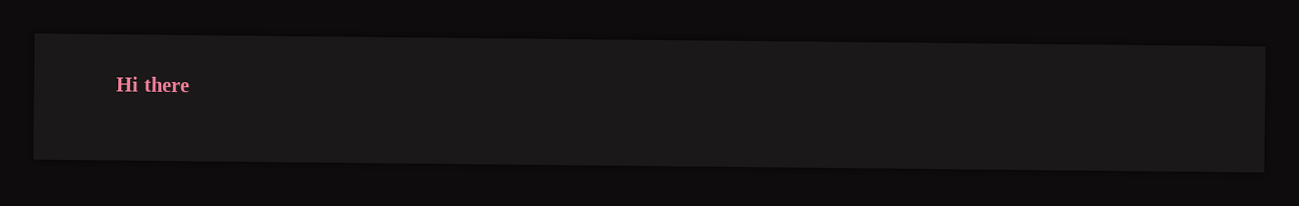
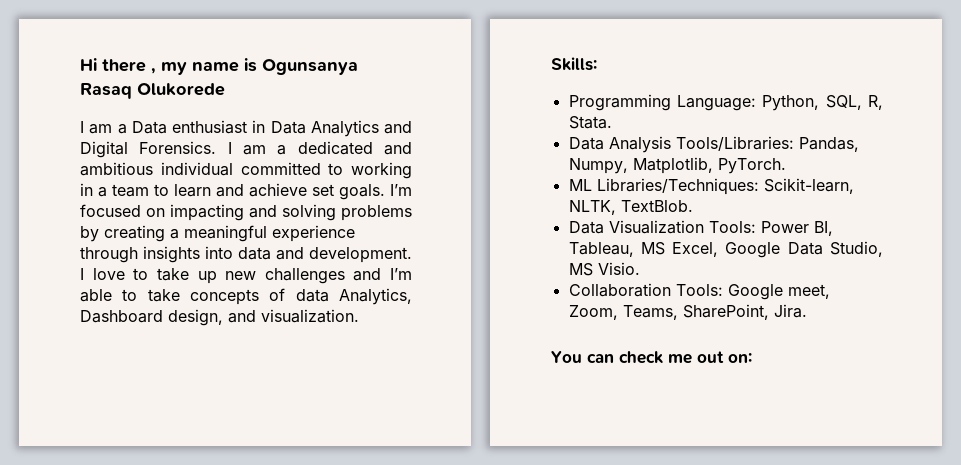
(190, 84) none -> [151,58,358,75] [80,83,225,99] [80,120,412,137] [80,141,412,158] [80,162,412,179] [80,183,412,200] [80,204,412,221] [80,225,355,242] [80,246,412,263] [80,268,412,284] [80,288,412,305] [80,309,359,326] [551,57,597,71] [568,94,883,111] [568,116,612,129] [568,136,859,153] [568,157,786,174] [568,178,854,195] [568,200,693,215] [568,220,833,236] [568,241,883,258] [568,262,640,276] [568,283,830,300] [568,304,807,320] [551,351,752,364] , my name is Ogunsanya Rasaq Olukorede // I am a Data enthusiast in Data Analytics and Digital Forensics. I am a dedicated and ambitious individual committed to working in a team to learn and achieve set goals. I’m focused on impacting and solving problems by creating a meaningful experience through insights into data and development. I love to take up new challenges and I’m able to take concepts of data Analytics, Dashboard design, and visualization. // Skills: // Programming Language: Python, SQL, R, Stata. // Data Analysis Tools/Libraries: Pandas, Numpy, Matplotlib, PyTorch. // ML Libraries/Techniques: Scikit-learn, NLTK, TextBlob. // Data Visualization Tools: Power BI, Tableau, MS Excel, Google Data Studio, MS Visio. // Collaboration Tools: Google meet, Zoom, Teams, SharePoint, Jira. // You can check me out on:

